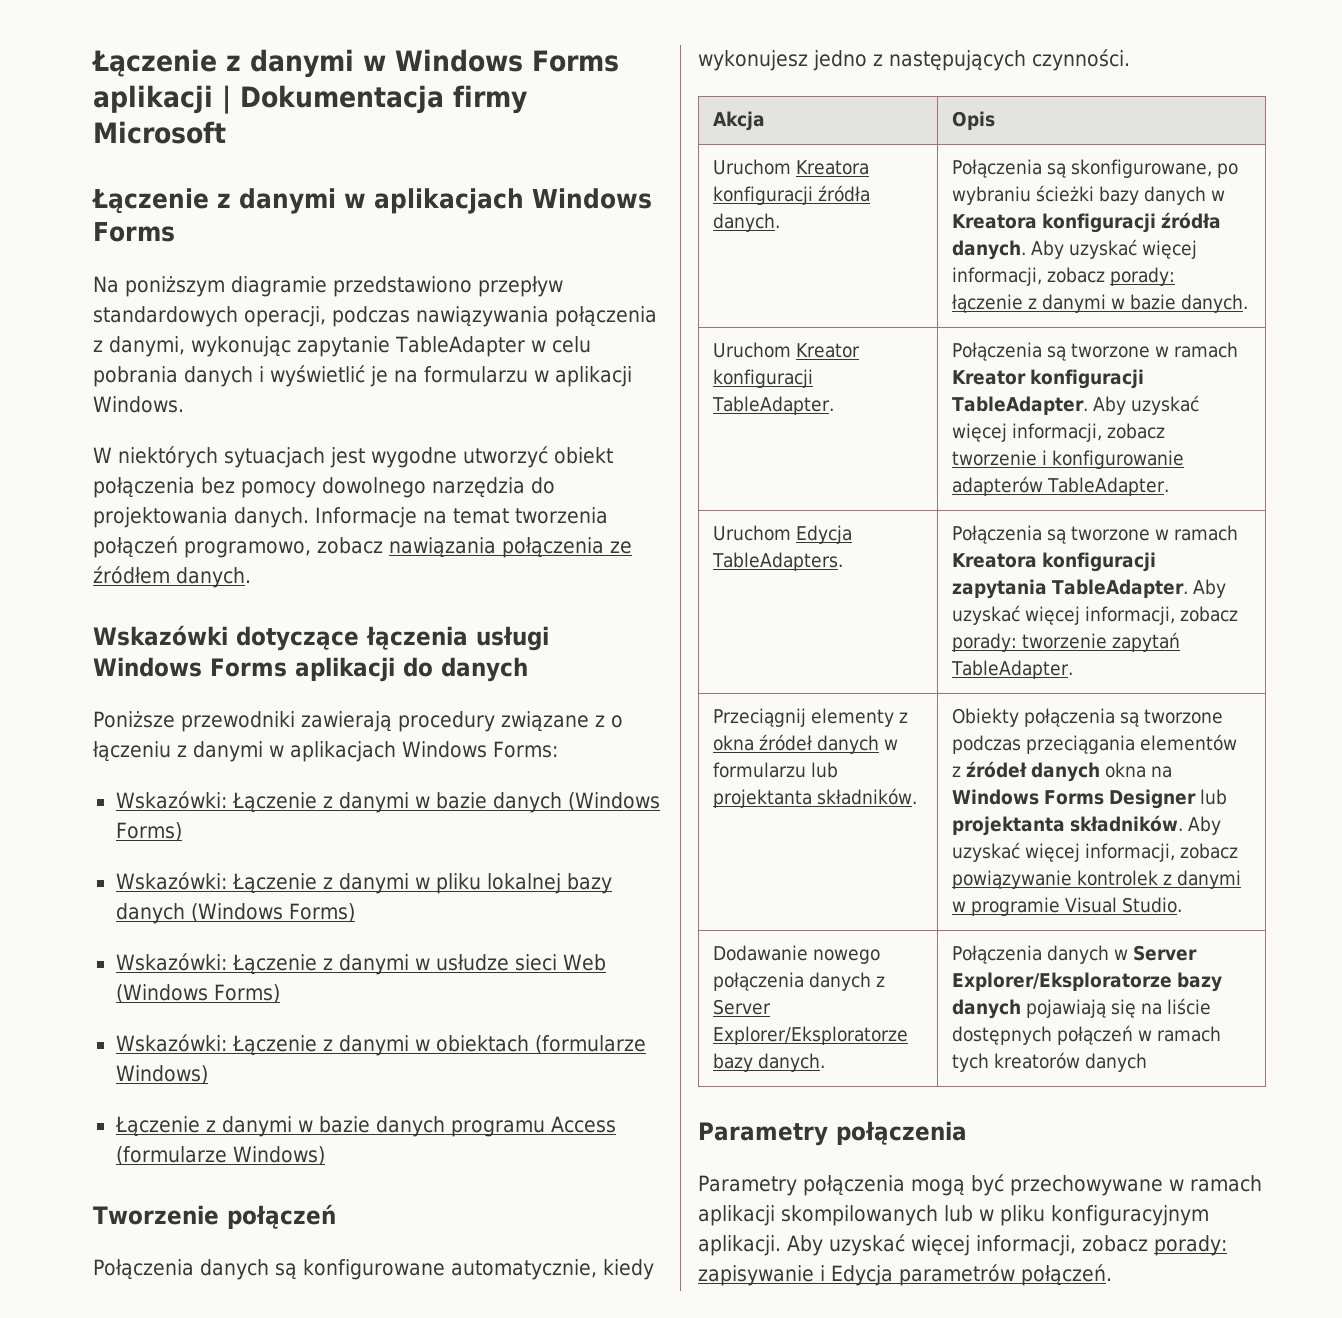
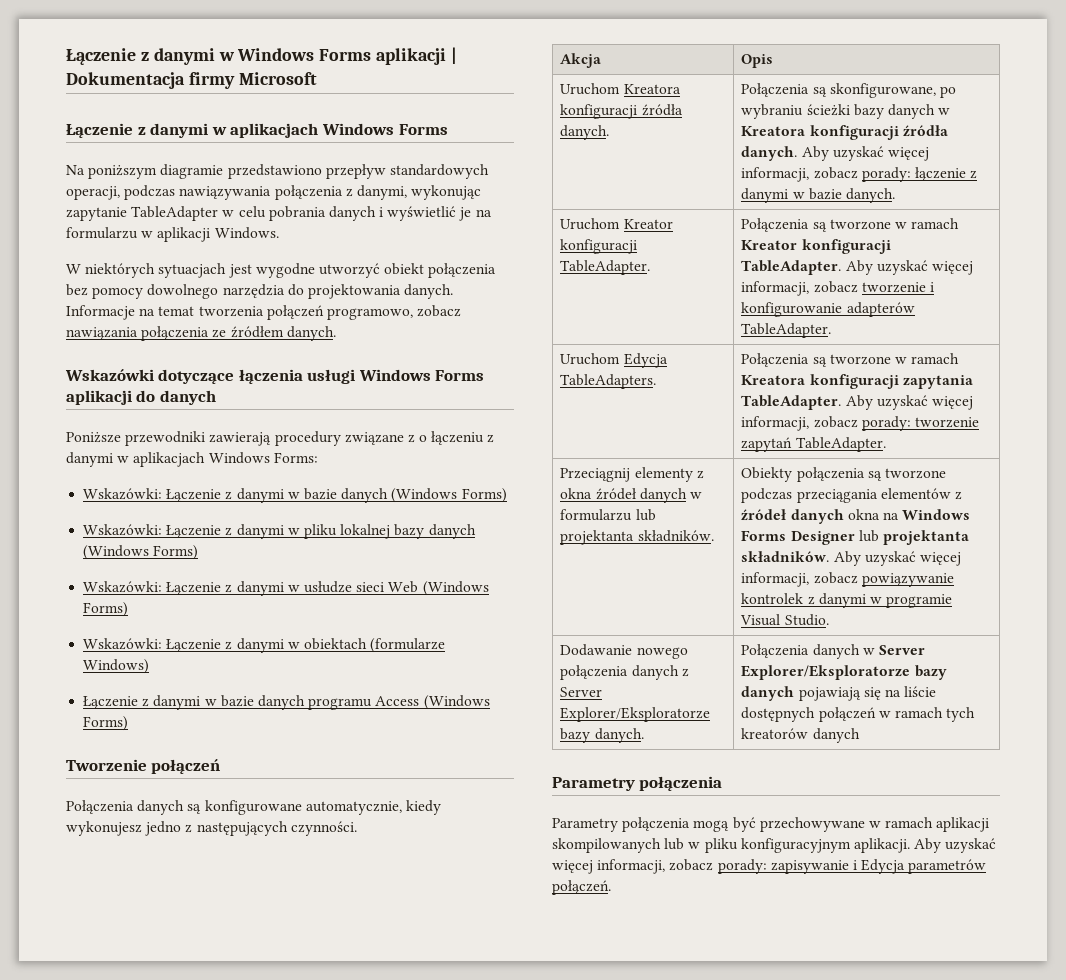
[115,1146,325,1165] (formularze Windows) -> [423,695,490,710] [83,716,129,731] (Windows Forms)

